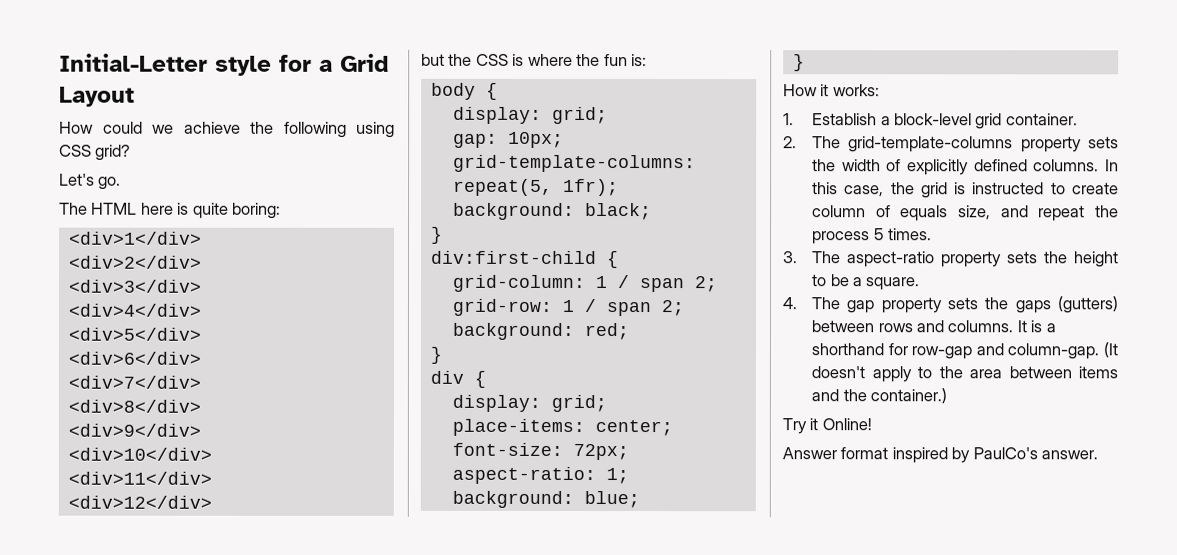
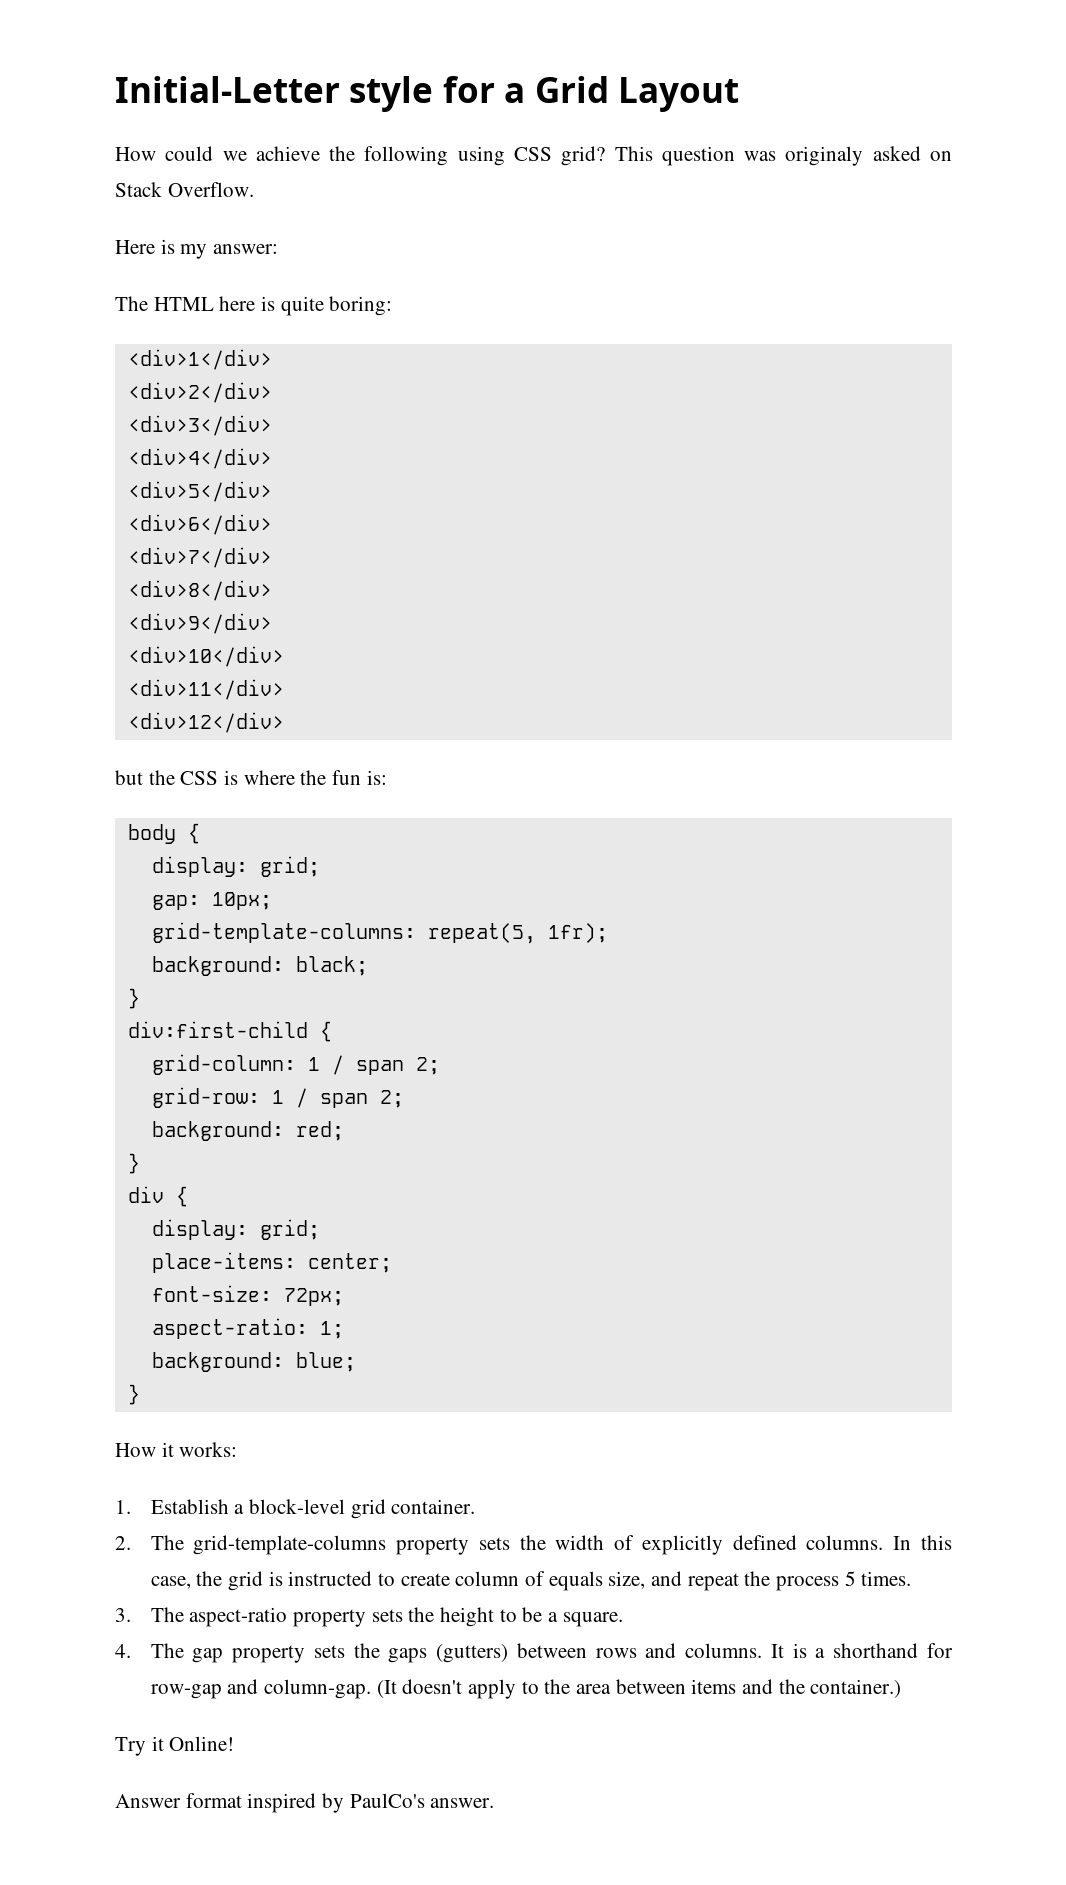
[59,173,122,190] // Let's go. -> [614,146,953,166] [115,182,254,197] [115,239,279,259] This question was originaly asked on Stack Overflow. // Here is my answer:

